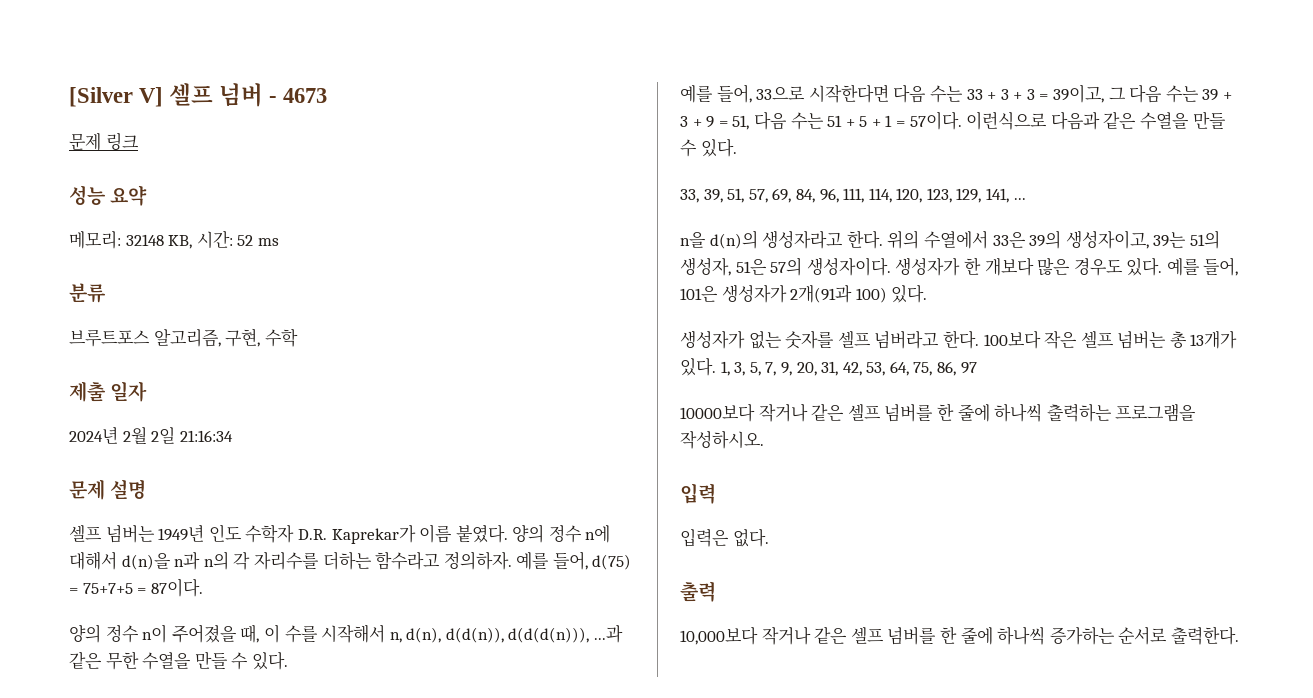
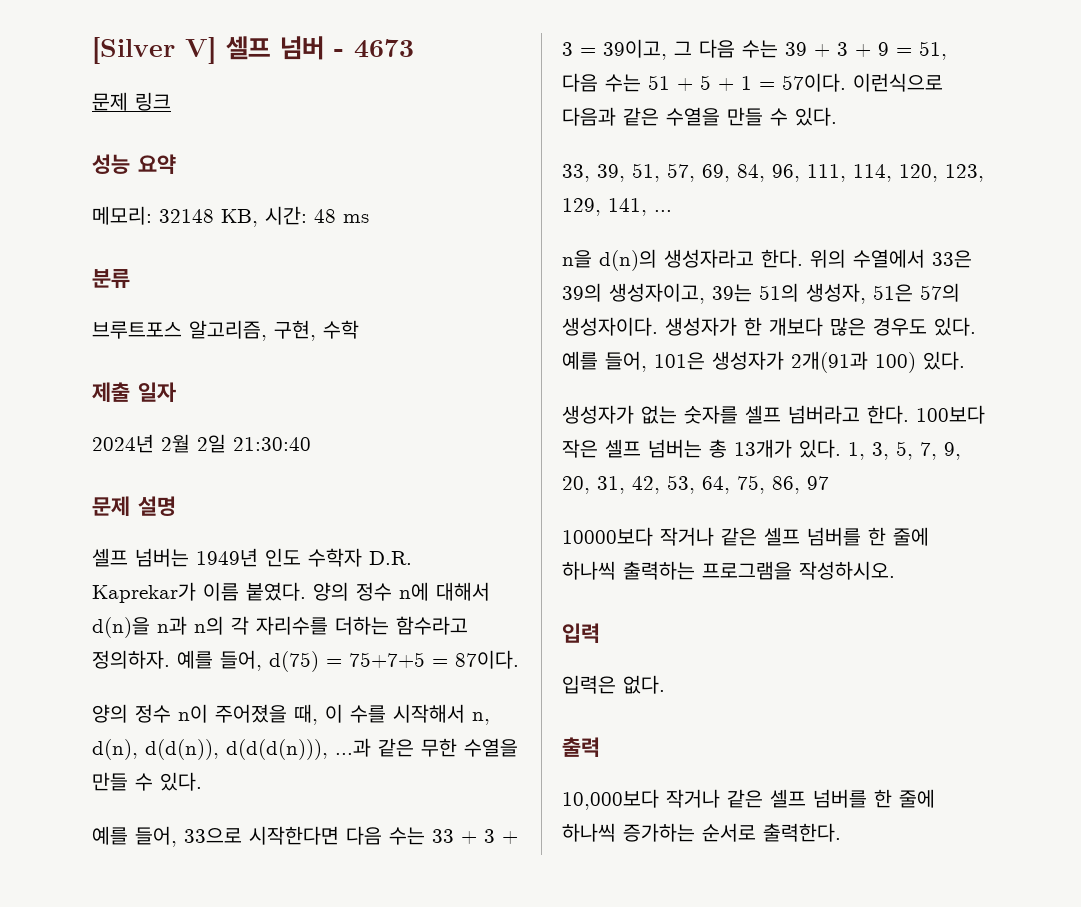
[237,235,254,246] 52 -> [314,209,336,223] 48
[179,430,233,442] 21:16:34 -> [233,437,311,451] 21:30:40

